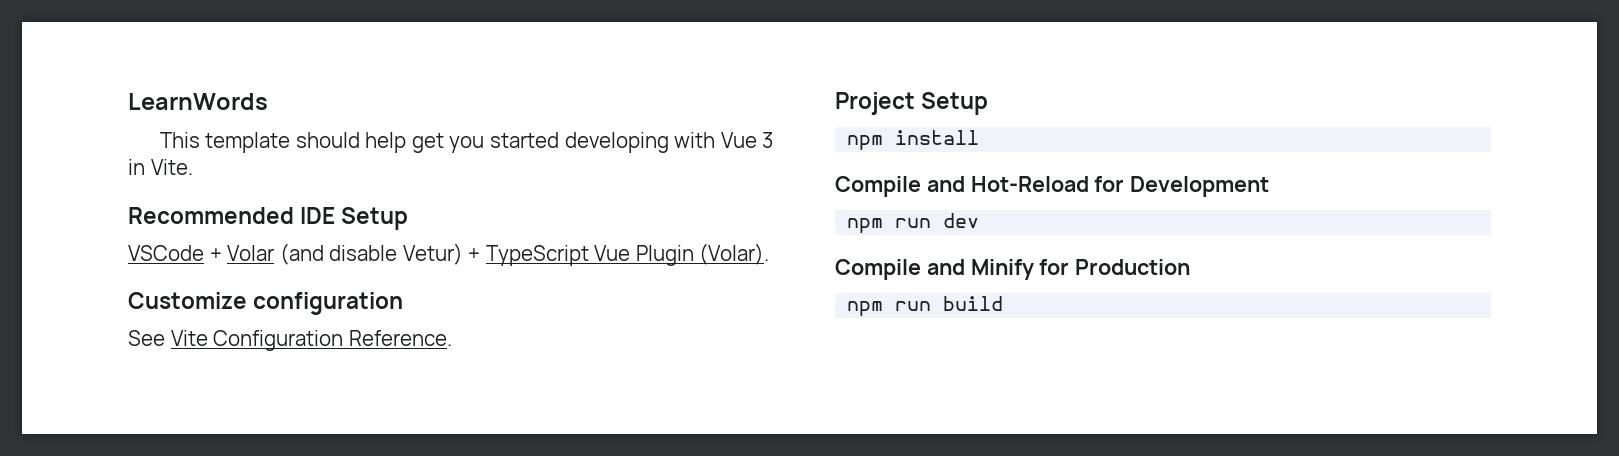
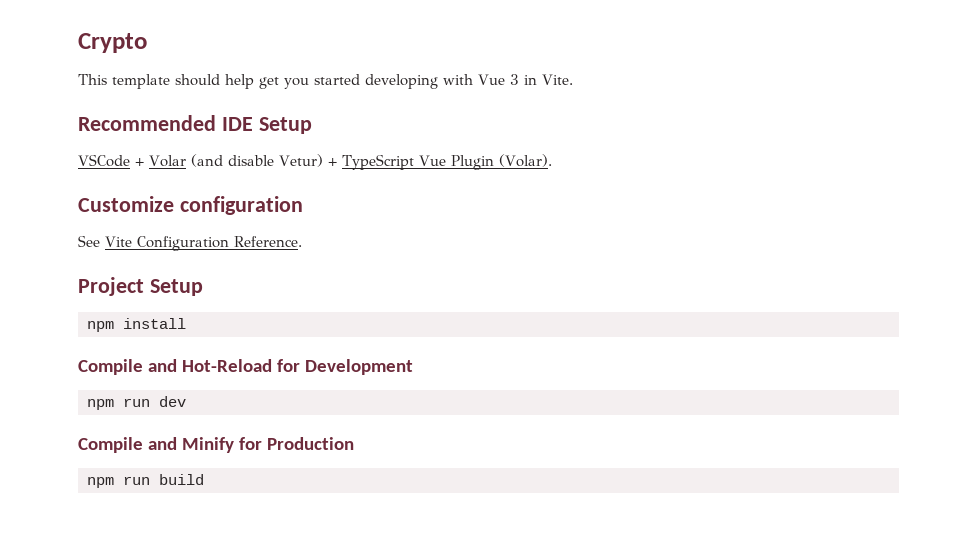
[128,93,268,110] LearnWords -> [78,33,147,53] Crypto

